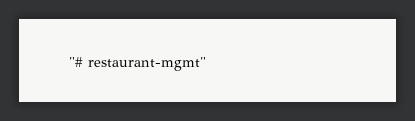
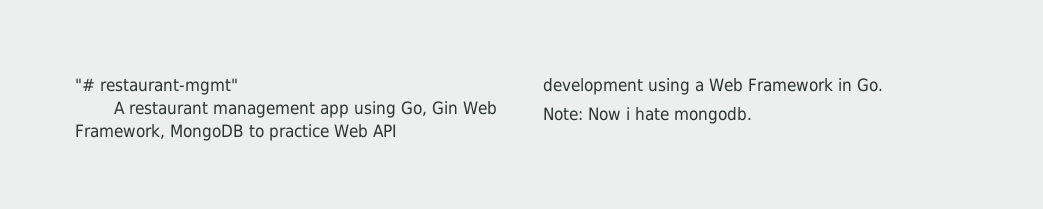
(206, 64) none -> [113,101,497,118] [75,124,397,141] [543,78,883,95] [543,107,752,124] // A restaurant management app using Go, Gin Web Framework, MongoDB to practice Web API development using a Web Framework in Go. // Note: Now i hate mongodb.

